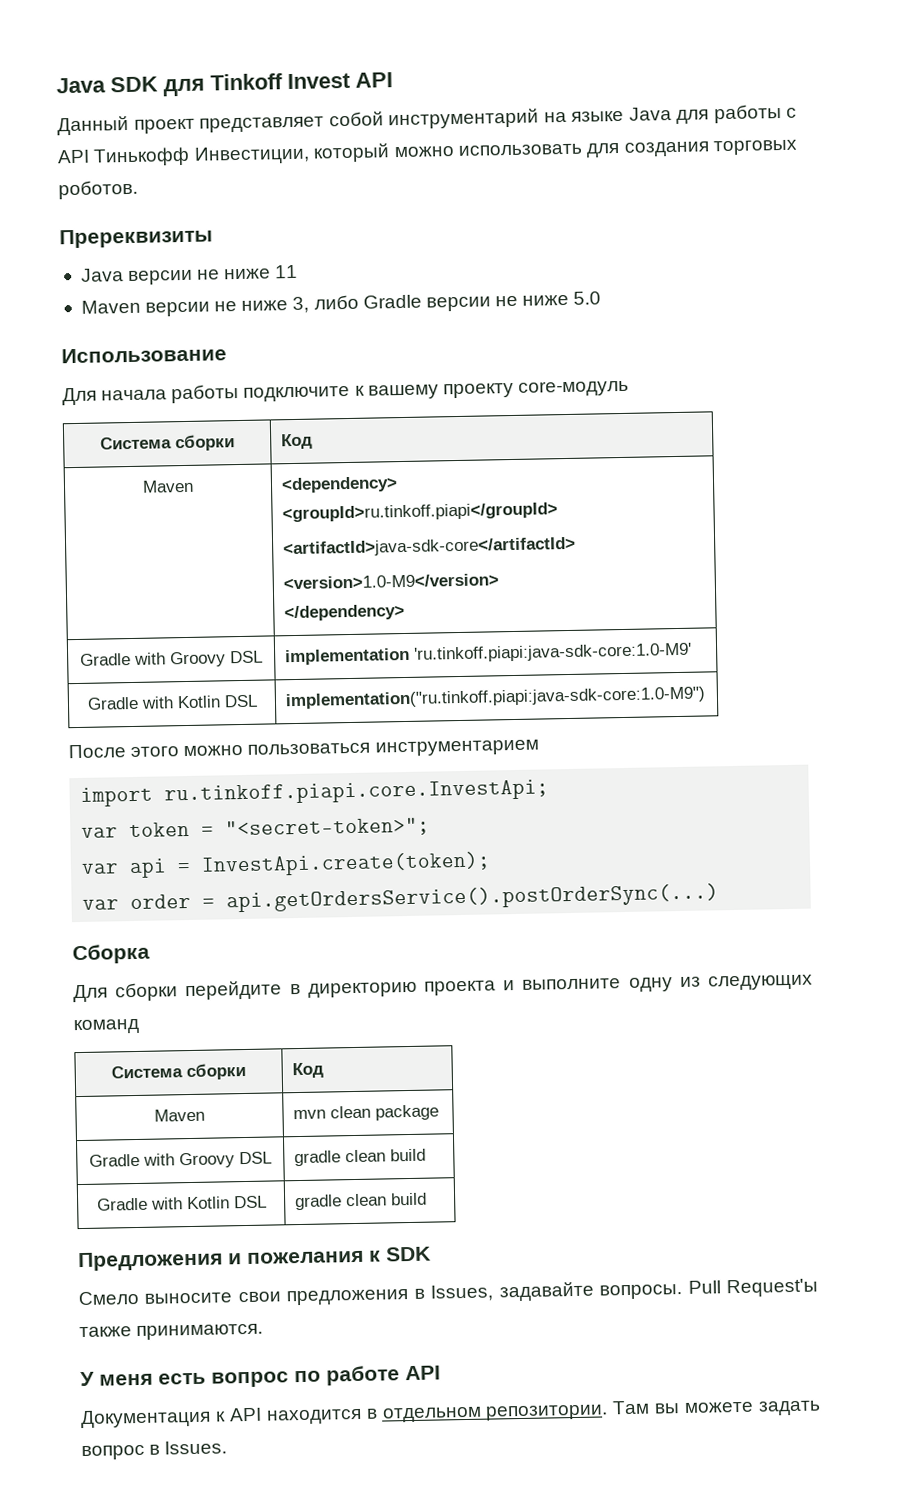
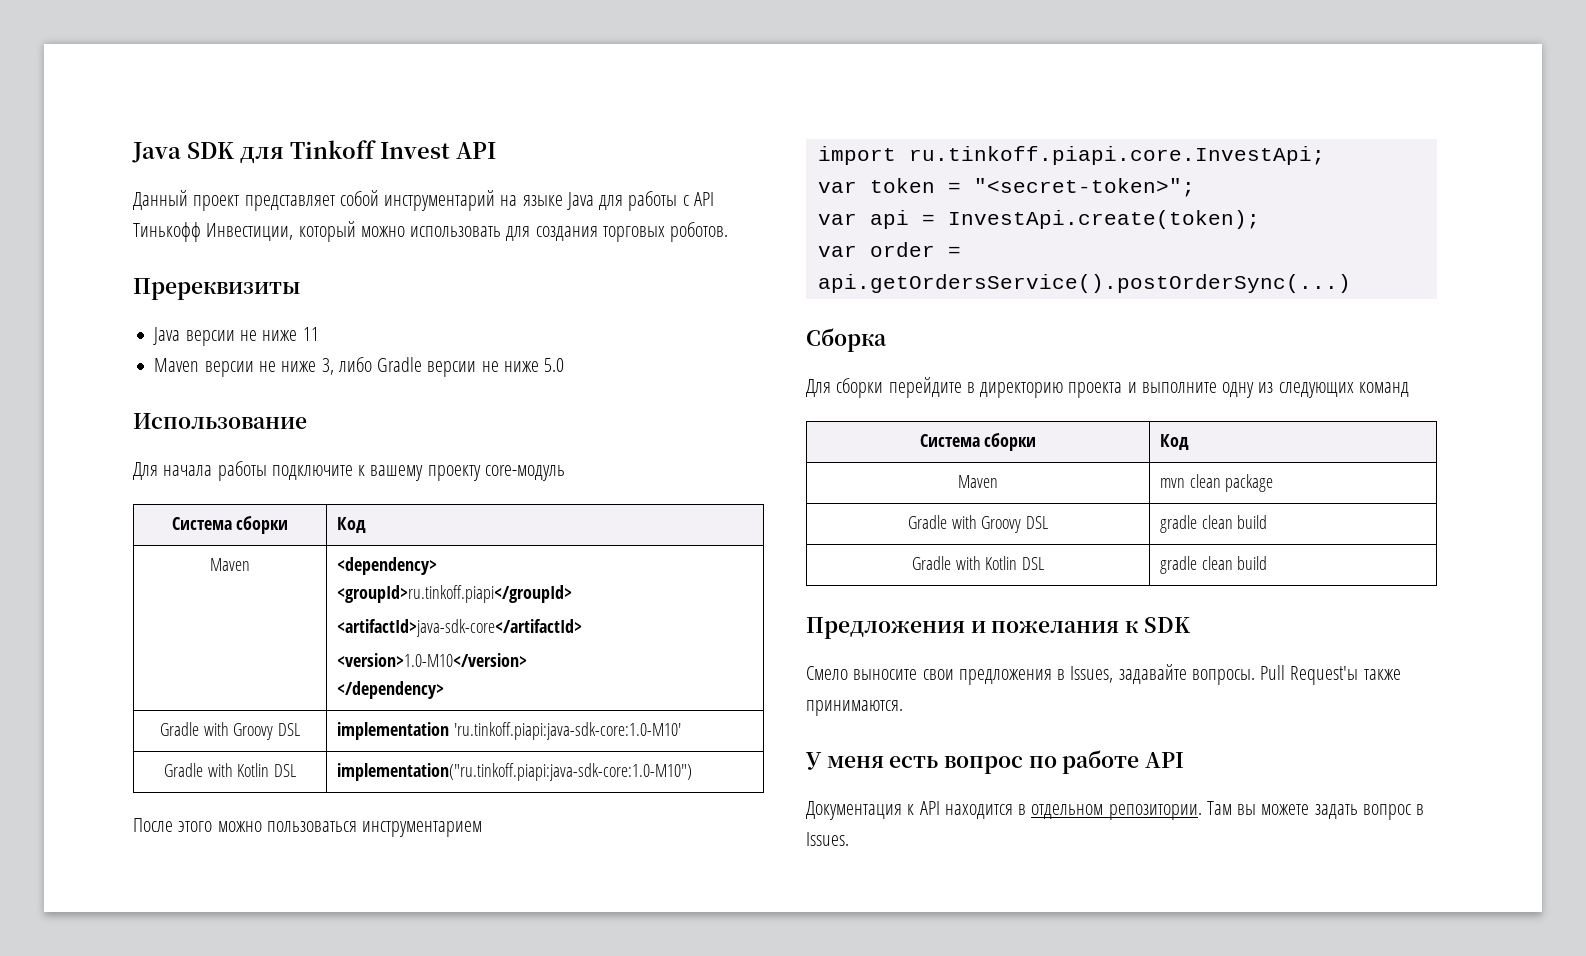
[282,573,499,590] <version>1.0-M9</version> -> [336,653,527,667] <version>1.0-M10</version>
[413,642,692,663] [86,694,258,710] [284,686,706,710] 'ru.tinkoff.piapi:java-sdk-core:1.0-M9' // Gradle with Kotlin DSL | implementation("ru.tinkoff.piapi:java-sdk-core:1.0-M9") -> [453,722,681,740] [163,763,297,777] [336,763,692,781] 'ru.tinkoff.piapi:java-sdk-core:1.0-M10' // Gradle with Kotlin DSL | implementation("ru.tinkoff.piapi:java-sdk-core:1.0-M10")

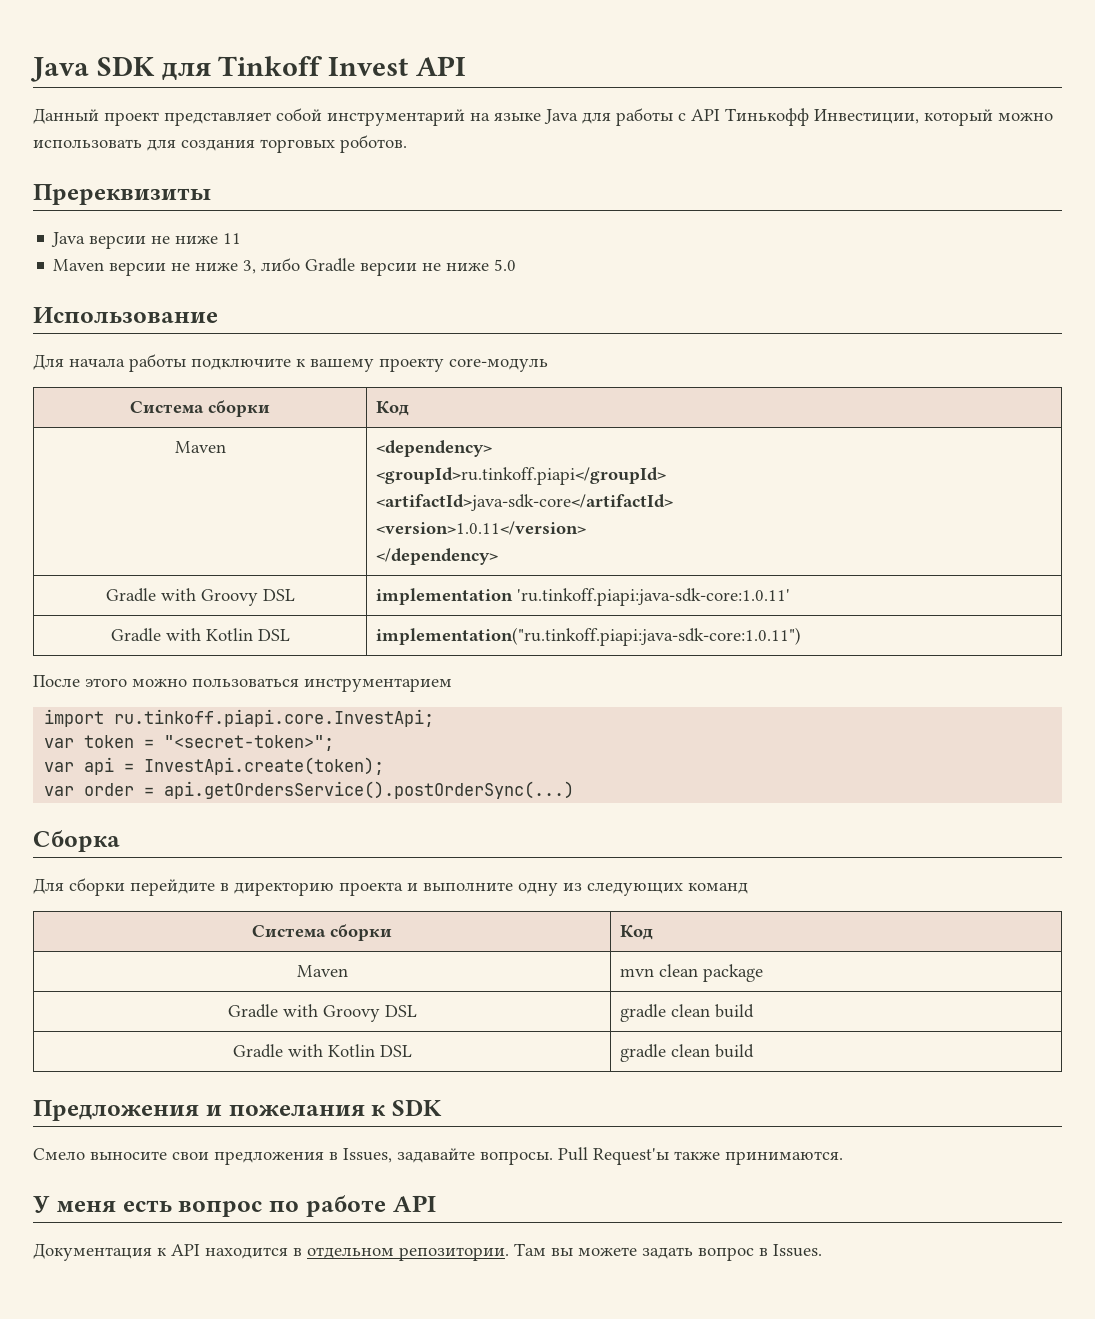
[336,653,527,667] <version>1.0-M10</version> -> [376,521,587,535] <version>1.0.11</version>
[453,722,681,740] [163,763,297,777] [336,763,692,781] 'ru.tinkoff.piapi:java-sdk-core:1.0-M10' // Gradle with Kotlin DSL | implementation("ru.tinkoff.piapi:java-sdk-core:1.0-M10") -> [517,588,791,606] [110,628,290,642] [376,627,802,646] 'ru.tinkoff.piapi:java-sdk-core:1.0.11' // Gradle with Kotlin DSL | implementation("ru.tinkoff.piapi:java-sdk-core:1.0.11")

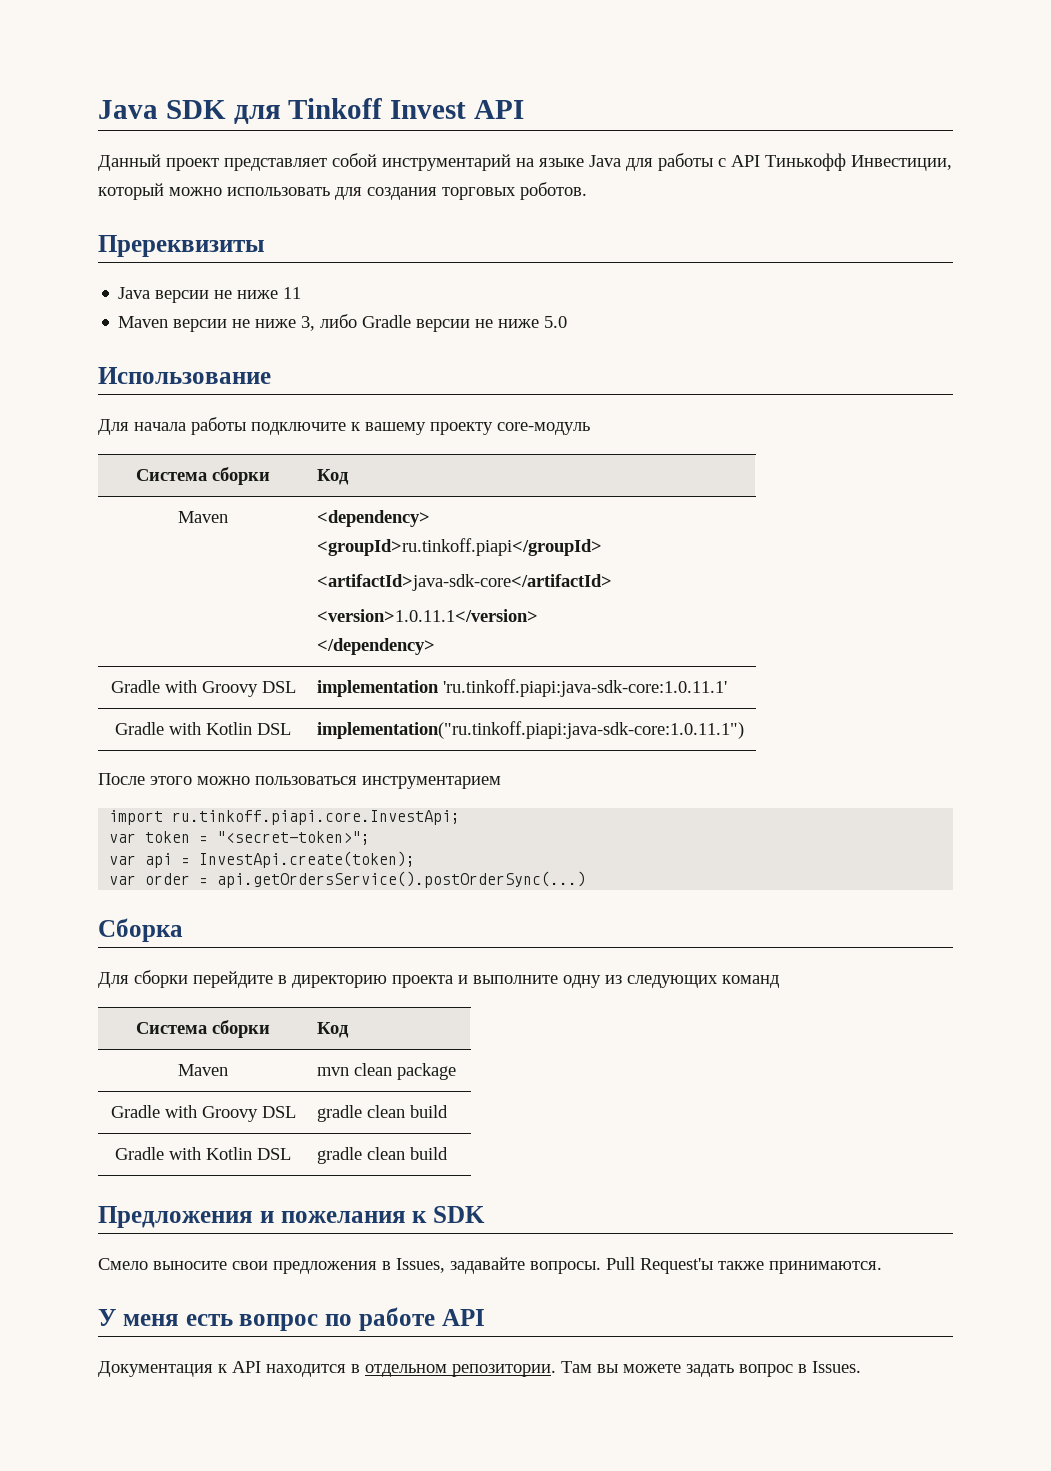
[376,521,587,535] <version>1.0.11</version> -> [316,609,538,622] <version>1.0.11.1</version>
[517,588,791,606] [110,628,290,642] [376,627,802,646] 'ru.tinkoff.piapi:java-sdk-core:1.0.11' // Gradle with Kotlin DSL | implementation("ru.tinkoff.piapi:java-sdk-core:1.0.11") -> [442,679,727,697] [115,722,291,735] [316,721,744,739] 'ru.tinkoff.piapi:java-sdk-core:1.0.11.1' // Gradle with Kotlin DSL | implementation("ru.tinkoff.piapi:java-sdk-core:1.0.11.1")

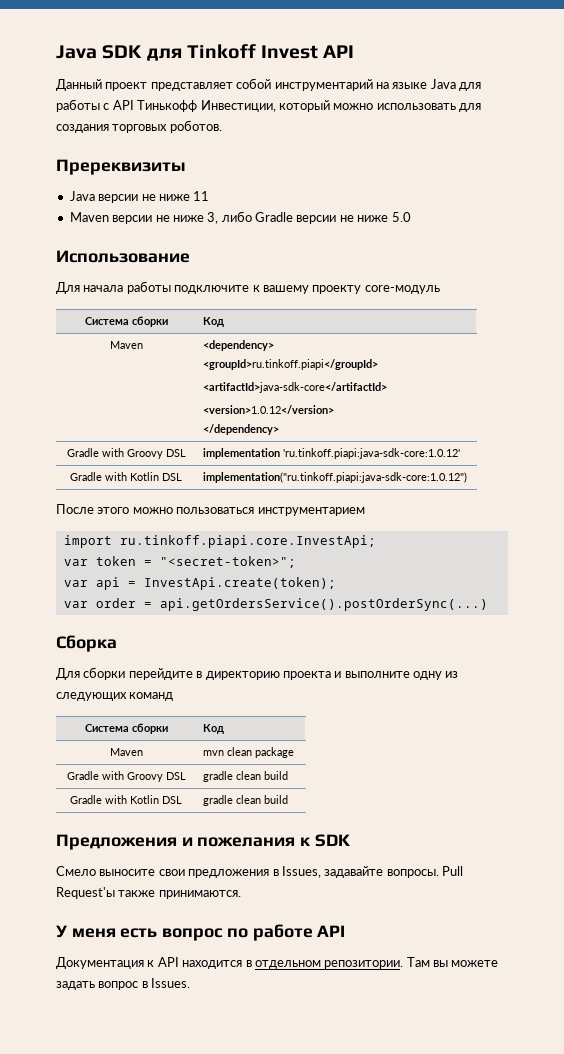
[316,609,538,622] <version>1.0.11.1</version> -> [203,405,335,414] <version>1.0.12</version>
[442,679,727,697] [115,722,291,735] [316,721,744,739] 'ru.tinkoff.piapi:java-sdk-core:1.0.11.1' // Gradle with Kotlin DSL | implementation("ru.tinkoff.piapi:java-sdk-core:1.0.11.1") -> [283,448,461,459] [70,472,182,481] [203,472,468,483] 'ru.tinkoff.piapi:java-sdk-core:1.0.12' // Gradle with Kotlin DSL | implementation("ru.tinkoff.piapi:java-sdk-core:1.0.12")

